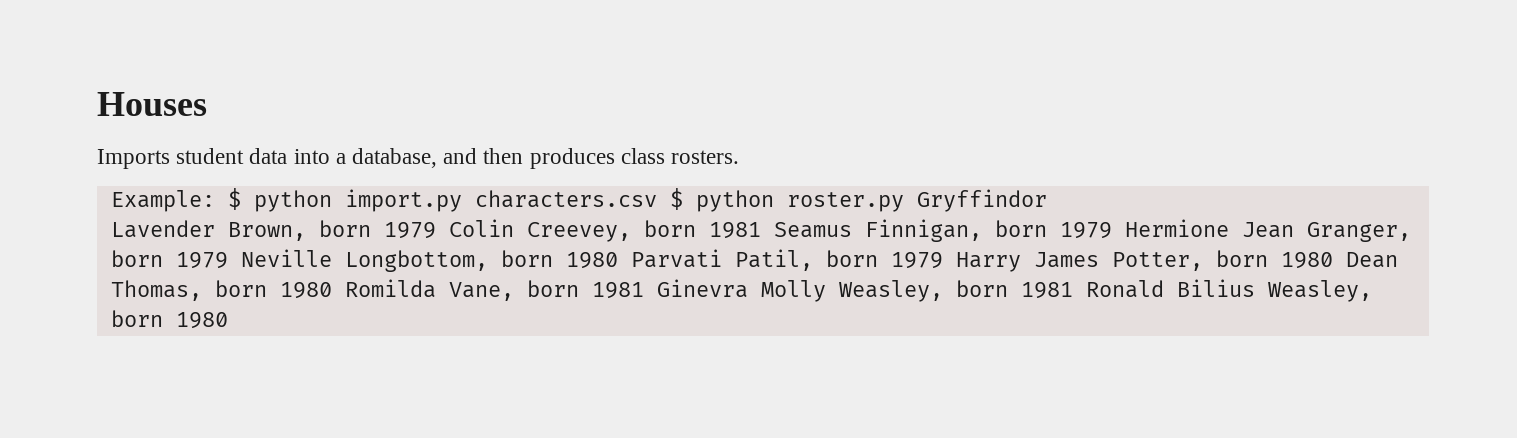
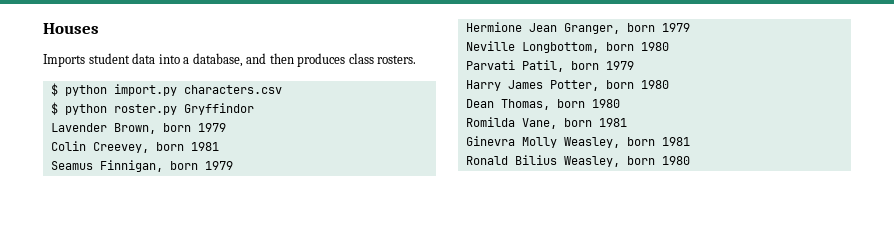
[110,190,215,212] Example: -> (417, 59) none
(657, 199) none -> (282, 89) //
(436, 230) none -> (226, 127) //
(761, 230) none -> (219, 146) //
(1112, 230) none -> (233, 165) //
(228, 260) none -> (690, 27) //
(618, 260) none -> (669, 46) //
(943, 260) none -> (634, 65) //
(1333, 260) none -> (669, 84) //
(332, 290) none -> (620, 103) //
(644, 290) none -> (627, 122) //
(1073, 290) none -> (690, 141) //

